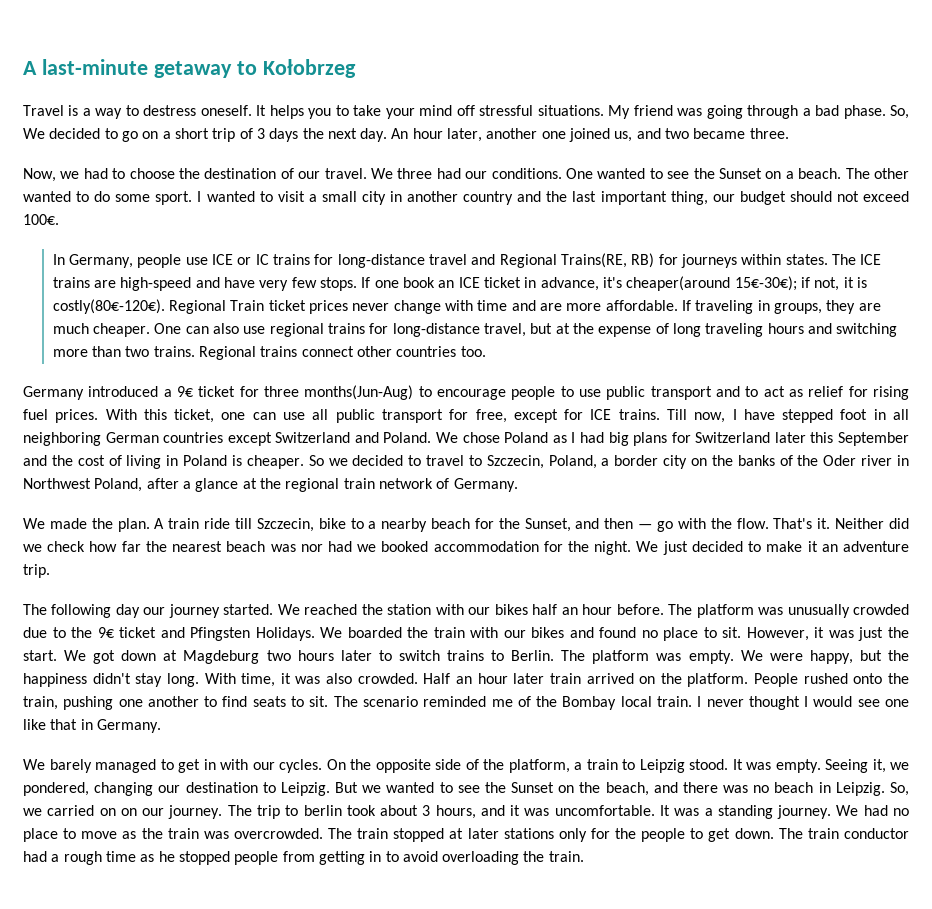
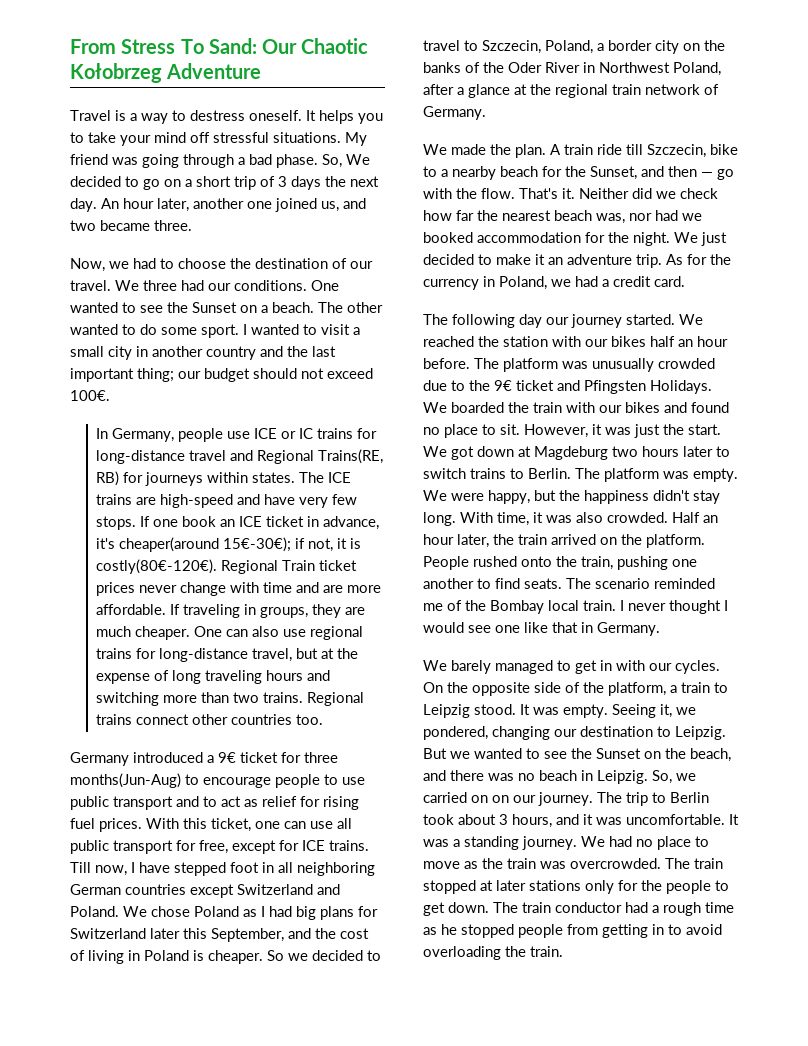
[23,59,257,78] A last-minute getaway to -> [70,38,369,54] From Stress To Sand: Our Chaotic
(356, 68) none -> [166,63,262,79] Adventure
[670,191,708,205] thing, -> [137,368,174,382] thing;
[837,432,909,446] September -> [211,928,284,942] September,
[861,455,893,466] river -> [545,62,580,73] River
[270,544,296,552] was -> [596,213,625,224] was,
(50, 571) none -> [666,254,731,265] [423,276,685,290] As for the currency in Poland, we had a credit card.
[513,673,545,684] later -> [457,534,514,548] later, the
[252,696,329,707] seats to sit. -> [524,578,562,589] seats.
[303,805,342,816] berlin -> [670,792,709,803] Berlin

